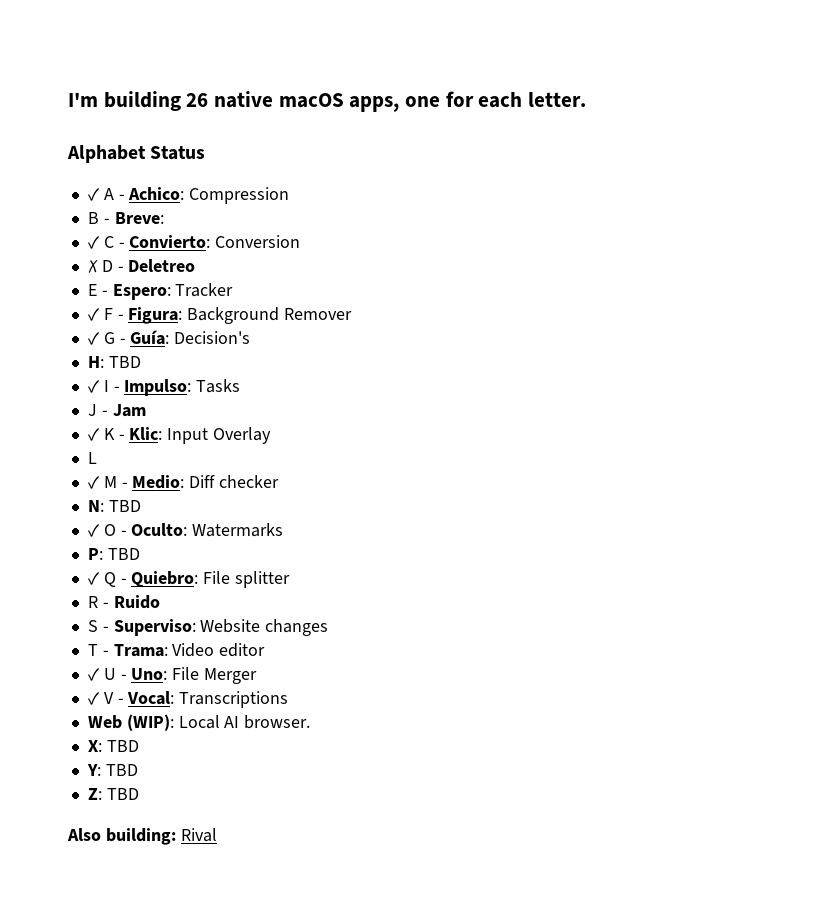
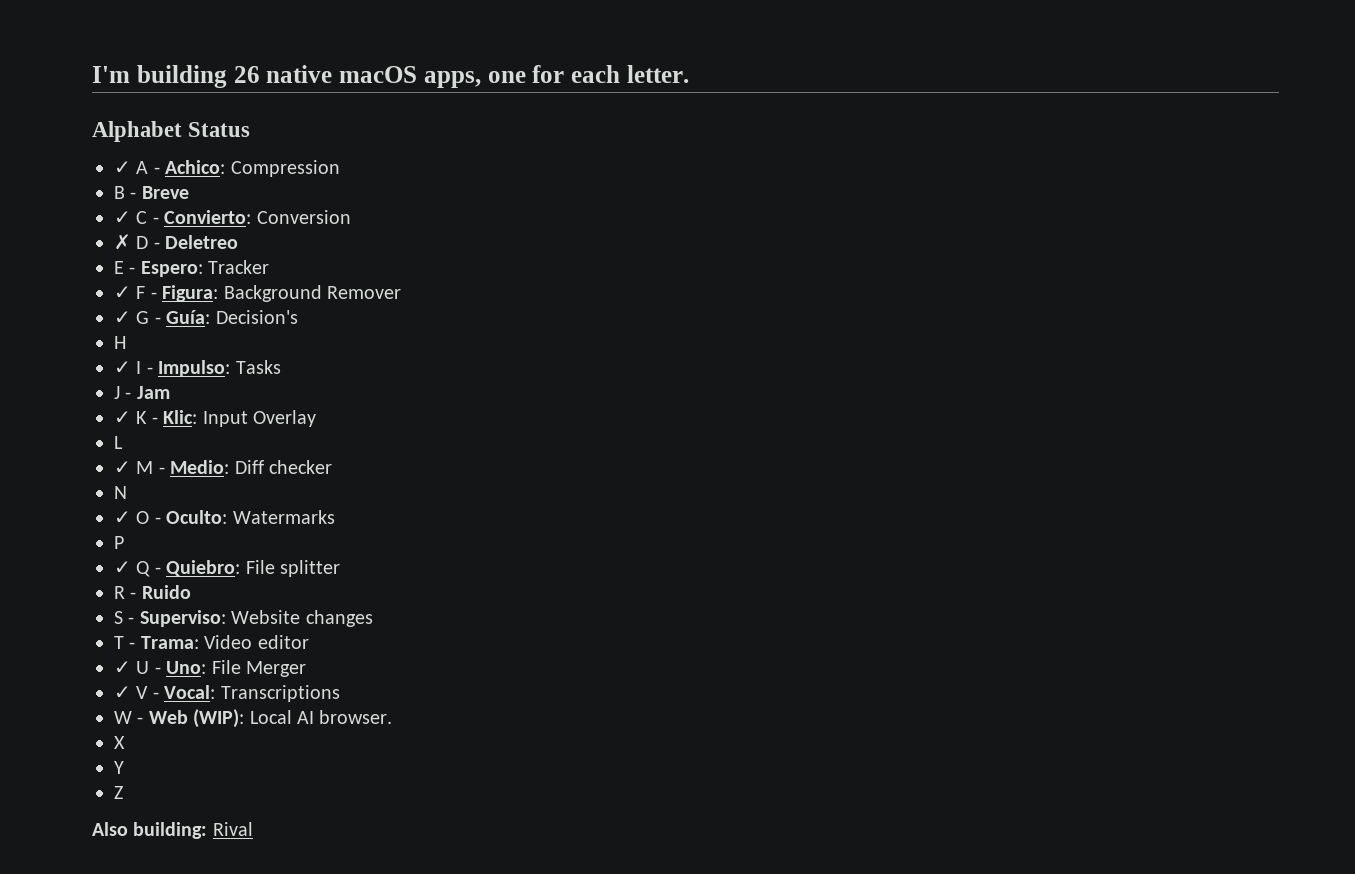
[114,212,164,224] Breve: -> [141,186,189,199] Breve
[87,356,141,368] H: TBD -> [114,336,126,349] H
[87,500,141,512] N: TBD -> [114,486,127,499] N
[87,548,140,560] P: TBD -> [114,536,124,549] P
(289, 699) none -> [114,711,144,724] W -
[87,740,139,752] [86,764,138,776] [87,788,139,800] X: TBD // Y: TBD // Z: TBD -> [114,736,125,749] [114,761,124,774] [114,786,123,799] X // Y // Z

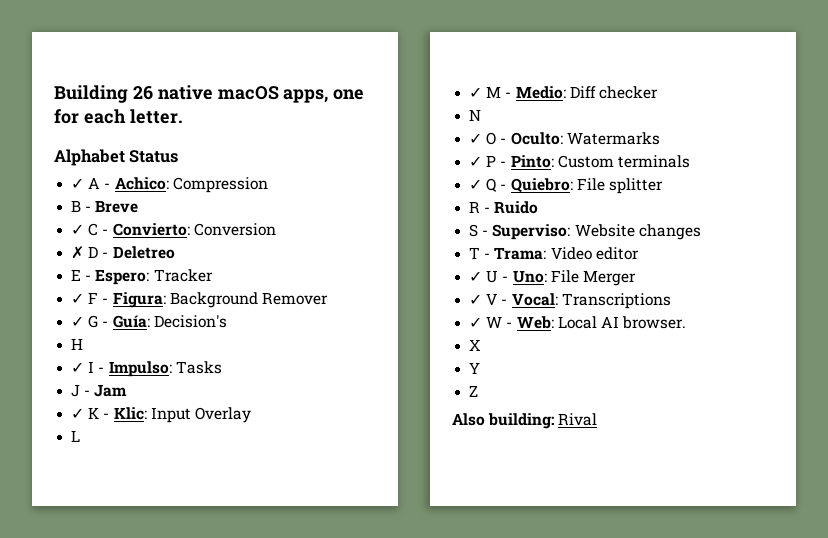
[92,65,227,88] I'm building -> [54,85,128,103] Building
(335, 517) none -> [469,156,483,167] ✓
(124, 542) none -> [500,155,690,168] - Pinto: Custom terminals
(340, 693) none -> [469,317,483,328] ✓
[148,709,245,728] Web (WIP): -> [516,316,554,329] Web:

